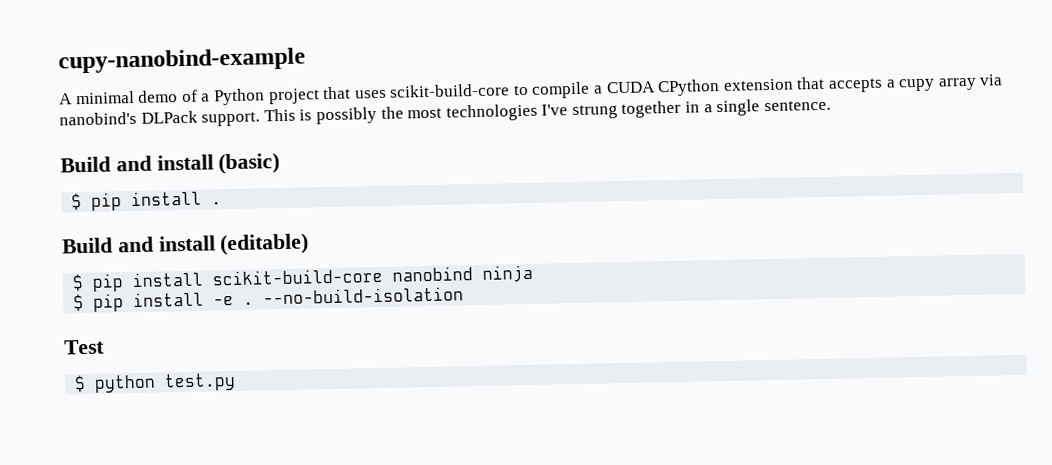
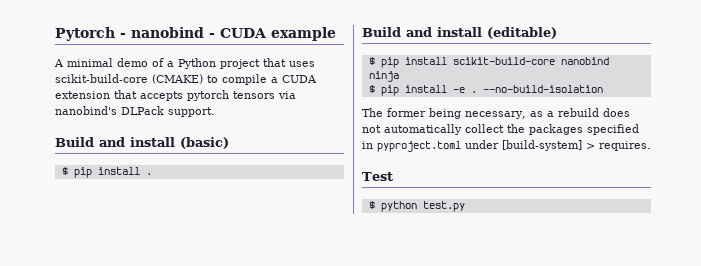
[58,47,306,74] cupy-nanobind-example -> [55,27,336,41] Pytorch - nanobind - CUDA example
(511, 90) none -> [152,74,203,84] (CMAKE)
[657,79,721,97] CPython -> (317, 79) none
[885,77,977,92] a cupy array -> [187,90,275,101] pytorch tensors
[263,99,831,125] This is possibly the most technologies I've strung together in a single sentence. -> (215, 112) none
(465, 295) none -> [362,108,630,119] [362,124,639,135] [362,140,651,152] // The former being necessary, as a rebuild does not automatically collect the packages specified in pyproject.toml under [build-system] > requires.

